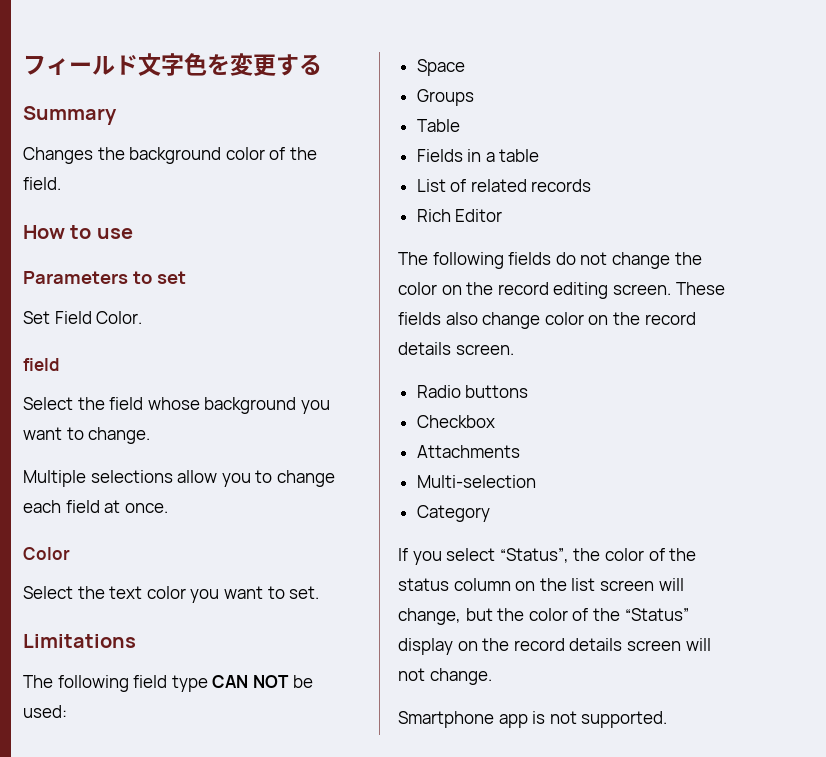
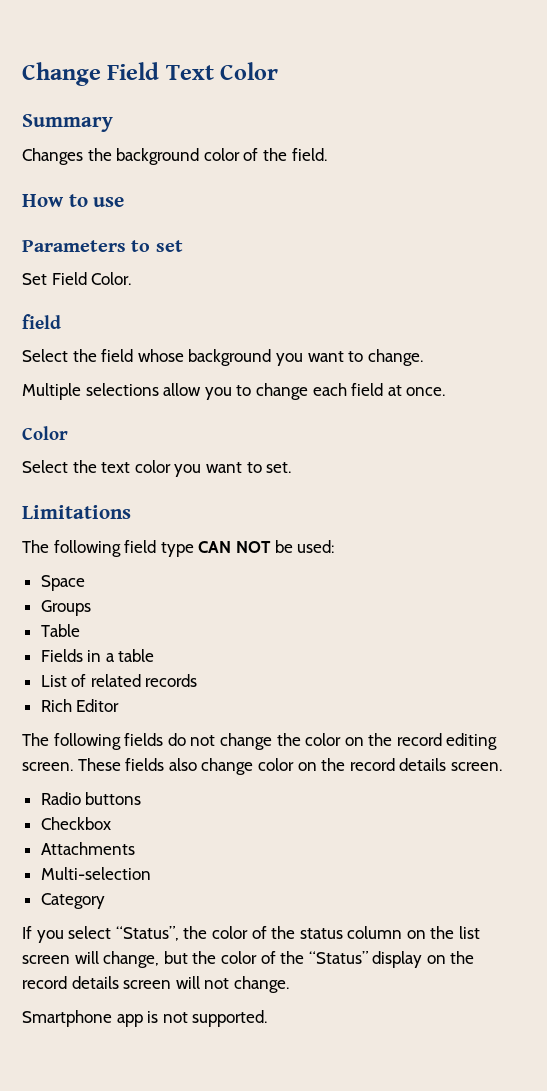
[23,53,322,76] フィールド文字色を変更する -> [22,62,279,86] Change Field Text Color

